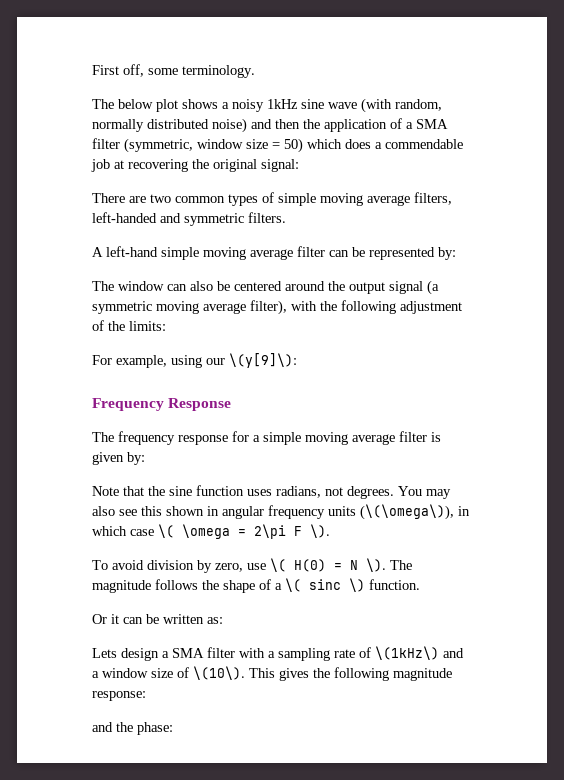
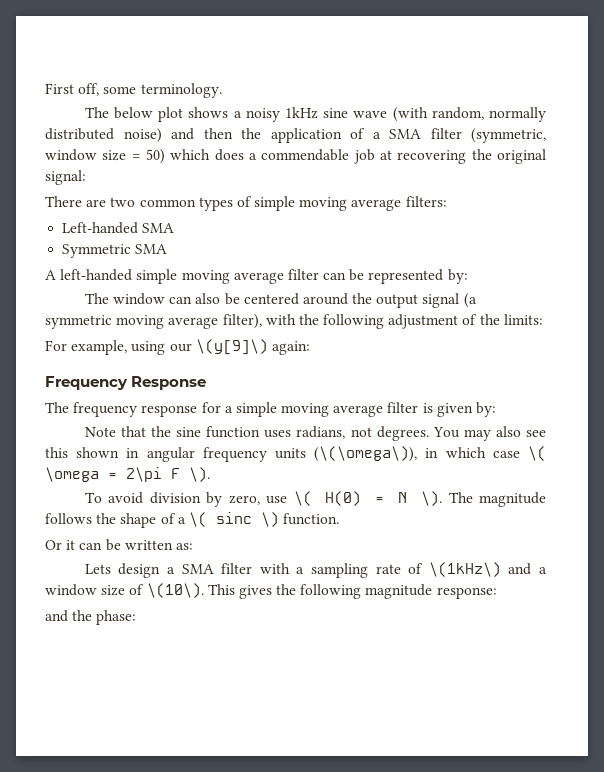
[414,192,452,205] [92,212,286,226] filters, left-handed and symmetric filters. -> [405,196,447,207] [62,222,175,234] [62,244,168,258] filters: // Left-handed SMA // Symmetric SMA
[106,246,158,257] left-hand -> [60,269,133,281] left-handed
[229,353,297,368] \(y[9]\): -> [195,339,310,355] \(y[9]\) again:

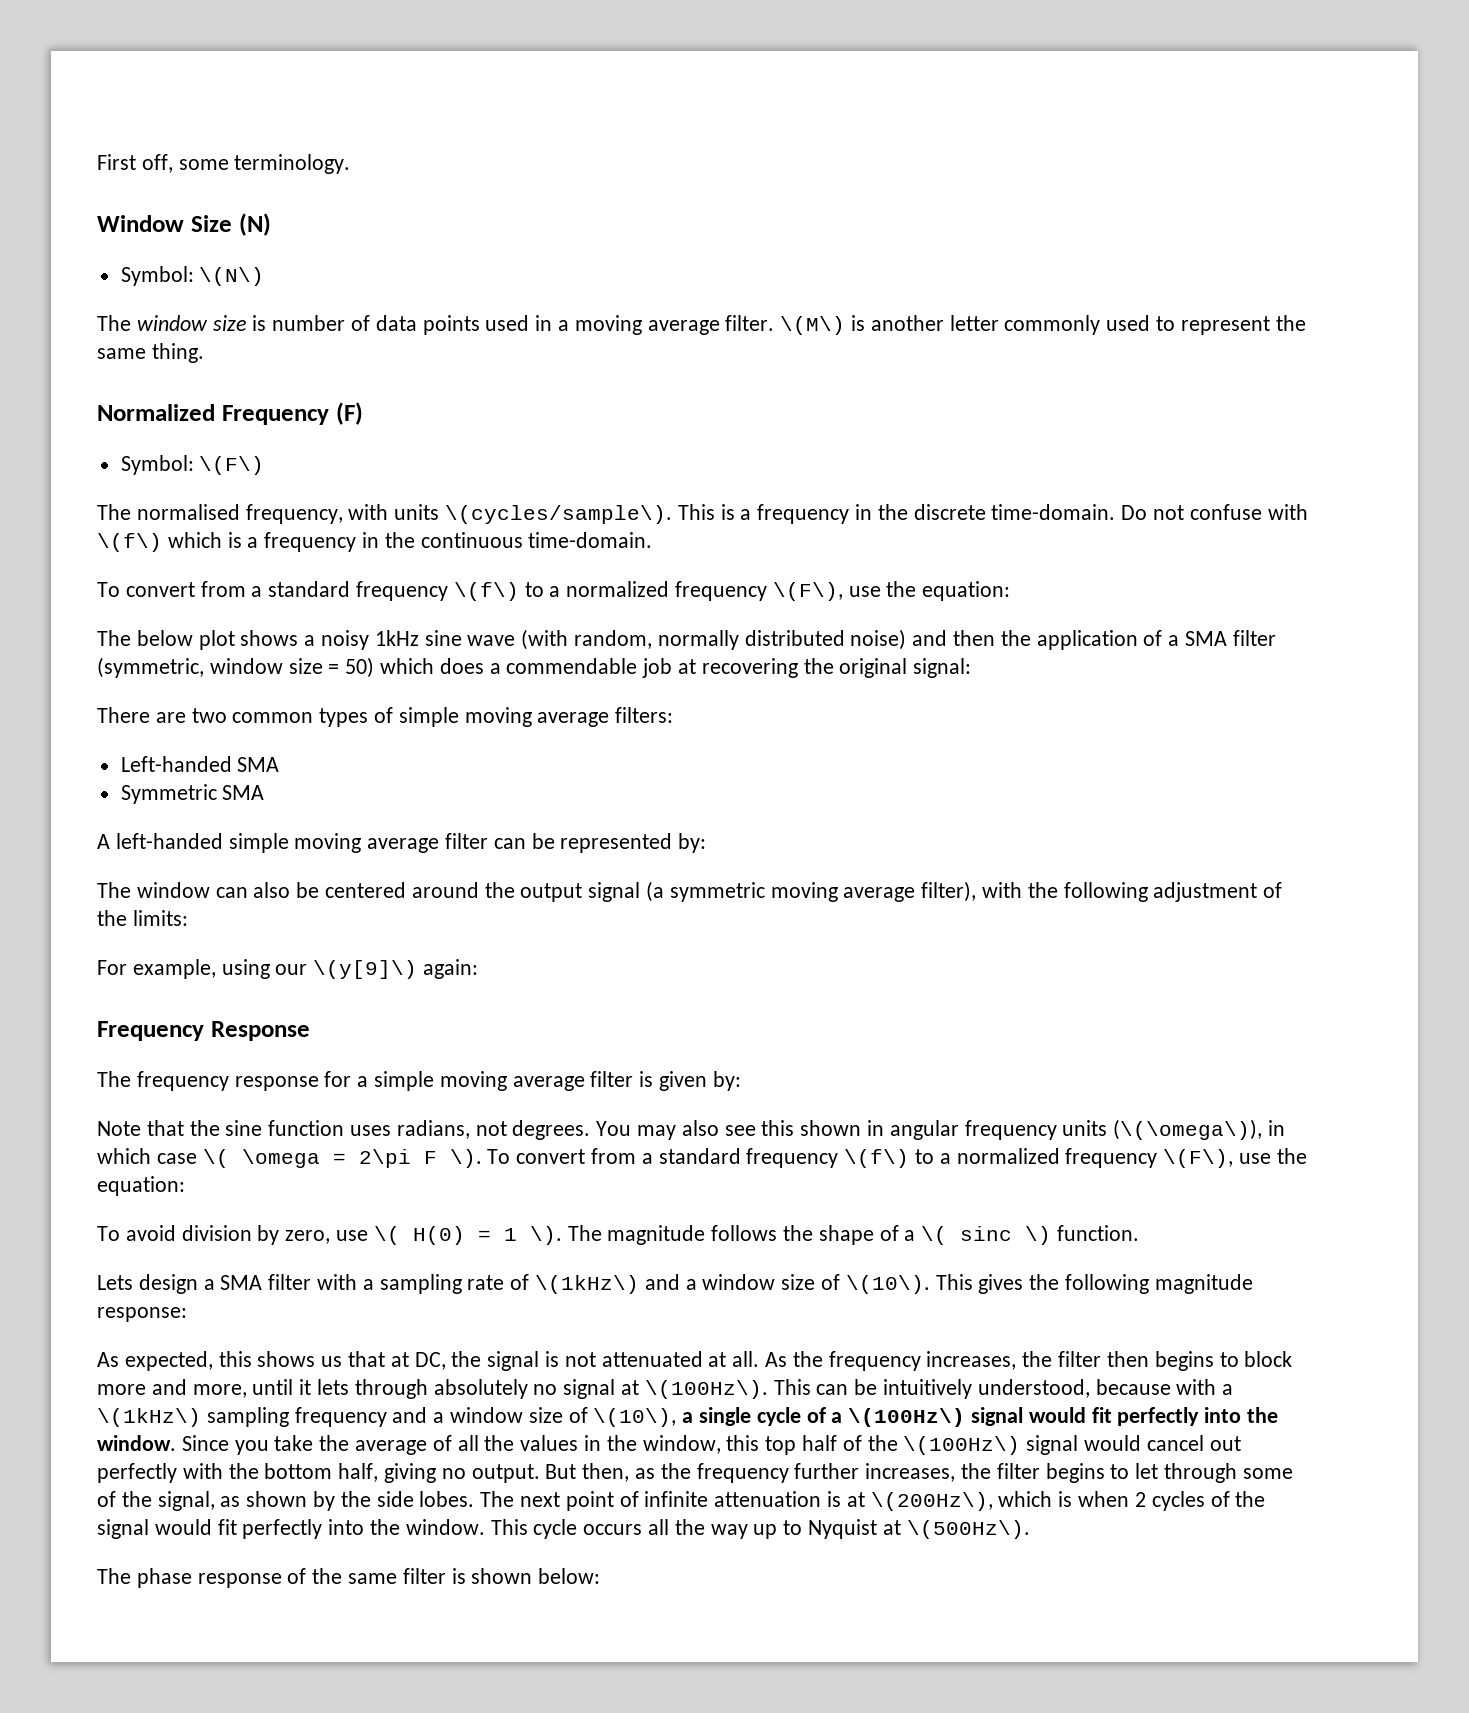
(222, 90) none -> [97,213,271,236] [120,266,265,286] [97,315,1306,335] [97,343,204,363] [97,402,363,425] [120,455,265,475] [97,504,1308,524] [97,532,653,552] [97,581,1011,601] // Window Size (N) // Symbol: \(N\) // The window size is number of data points used in a moving average filter. \(M\) is another letter commonly used to represent the same thing. // Normalized Frequency (F) // Symbol: \(F\) // The normalised frequency, with units \(cycles/sample\). This is a frequency in the discrete time-domain. Do not confuse with \(f\) which is a frequency in the continuous time-domain. // To convert from a standard frequency \(f\) to a normalized frequency \(F\), use the equation:
(210, 474) none -> [487,1148,1307,1168] [97,1176,185,1196] To convert from a standard frequency \(f\) to a normalized frequency \(F\), use the equation:
[398,492,408,503] N -> [503,1228,517,1241] 1
[45,539,193,551] // Or it can be written as: -> (1140, 1233) none
[45,610,137,625] and the phase: -> [97,1351,1293,1371] [97,1379,1234,1399] [97,1407,1279,1427] [97,1435,1241,1455] [97,1463,1293,1483] [97,1491,1266,1511] [97,1519,1030,1539] [97,1568,601,1588] As expected, this shows us that at DC, the signal is not attenuated at all. As the frequency increases, the filter then begins to block more and more, until it lets through absolutely no signal at \(100Hz\). This can be intuitively understood, because with a \(1kHz\) sampling frequency and a window size of \(10\), a single cycle of a \(100Hz\) signal would fit perfectly into the window. Since you take the average of all the values in the window, this top half of the \(100Hz\) signal would cancel out perfectly with the bottom half, giving no output. But then, as the frequency further increases, the filter begins to let through some of the signal, as shown by the side lobes. The next point of infinite attenuation is at \(200Hz\), which is when 2 cycles of the signal would fit perfectly into the window. This cycle occurs all the way up to Nyquist at \(500Hz\). // The phase response of the same filter is shown below:

